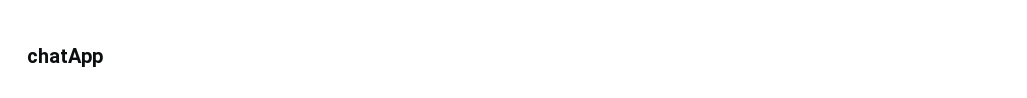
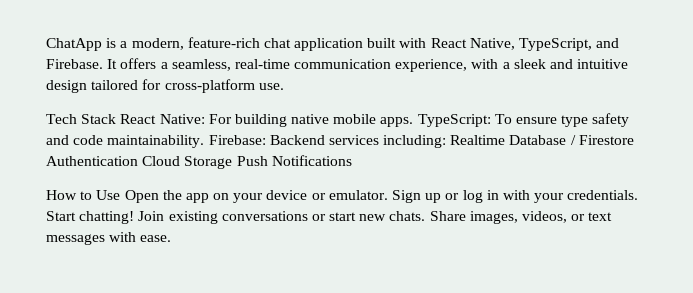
[27,48,103,67] chatApp -> [46,37,620,51] [46,58,629,72] [46,79,284,93] [46,113,630,127] [46,135,634,148] [46,155,352,169] [46,190,639,203] [46,211,613,224] [46,232,172,245] ChatApp is a modern, feature-rich chat application built with React Native, TypeScript, and Firebase. It offers a seamless, real-time communication experience, with a sleek and intuitive design tailored for cross-platform use. // Tech Stack React Native: For building native mobile apps. TypeScript: To ensure type safety and code maintainability. Firebase: Backend services including: Realtime Database / Firestore Authentication Cloud Storage Push Notifications // How to Use Open the app on your device or emulator. Sign up or log in with your credentials. Start chatting! Join existing conversations or start new chats. Share images, videos, or text messages with ease.

